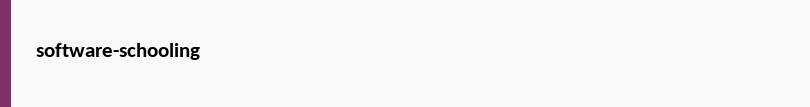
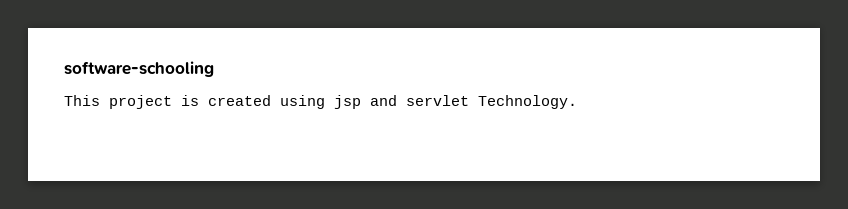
(200, 51) none -> [64,95,577,109] // This project is created using jsp and servlet Technology.

